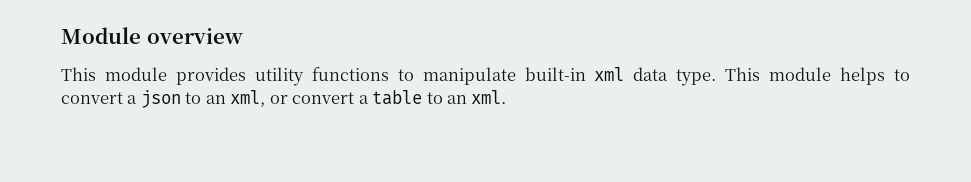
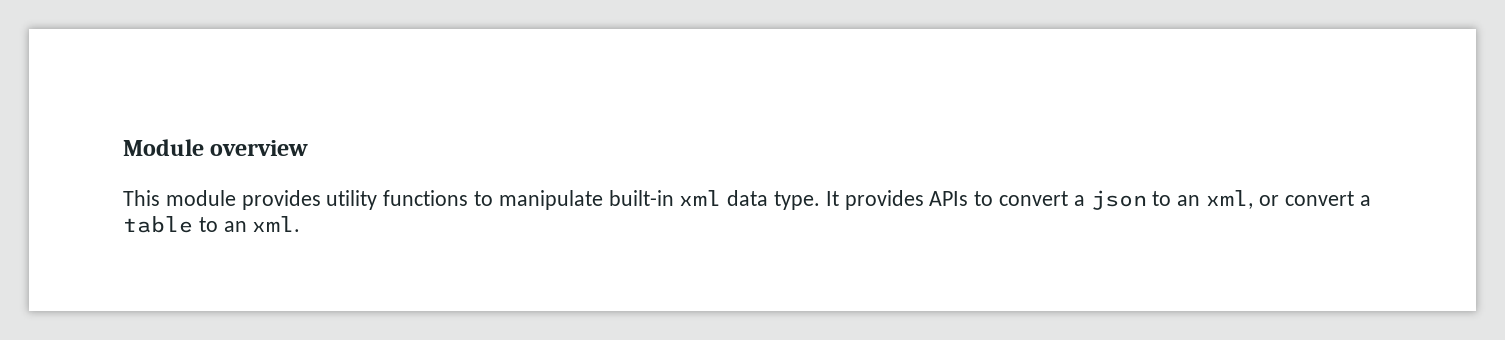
[725,67,886,85] This module helps -> [825,190,969,210] It provides APIs

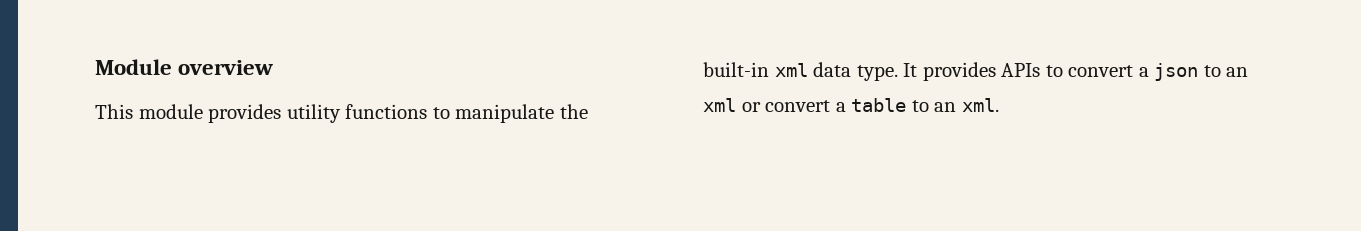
(603, 200) none -> [559,104,588,119] the
[1206,190,1254,209] xml, -> [703,98,736,112] xml

